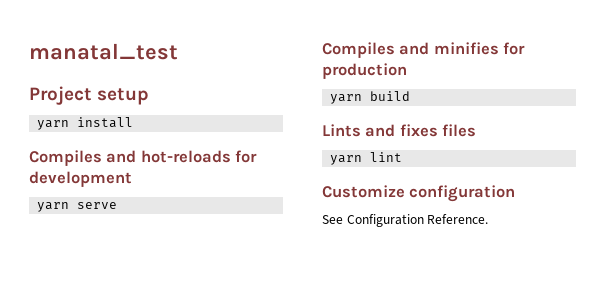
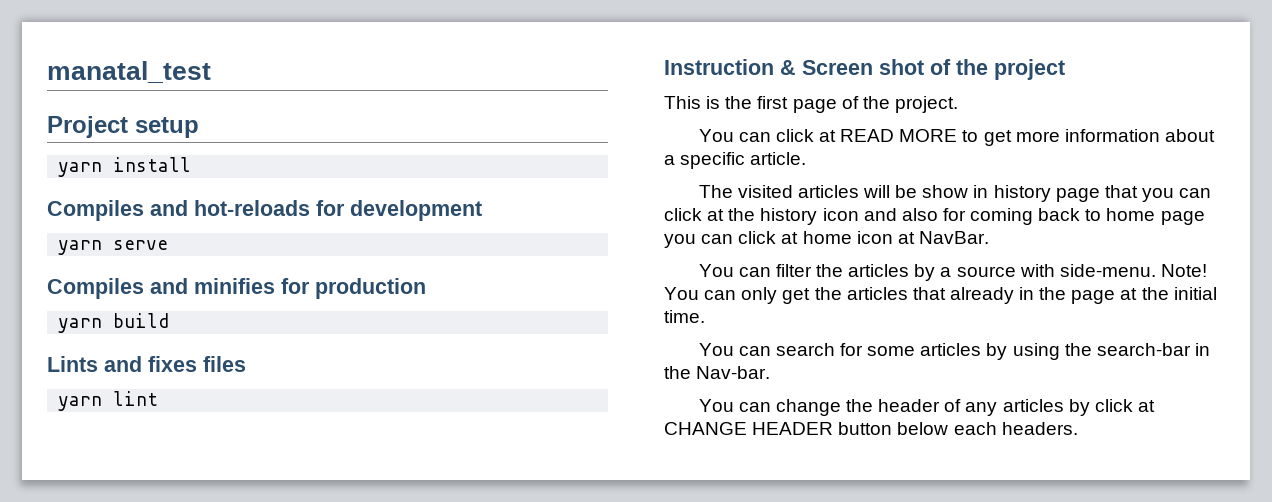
[322,185,516,202] [322,214,489,227] Customize configuration // See Configuration Reference. -> [664,59,1065,80] [664,96,958,113] [698,129,1215,146] [664,152,807,169] [698,185,1212,202] [664,208,1205,225] [664,231,989,248] [698,264,1207,281] [664,287,1217,304] [664,310,705,323] [698,343,1210,360] [664,366,771,379] [698,399,1155,416] [664,422,1078,435] Instruction & Screen shot of the project // This is the first page of the project. // You can click at READ MORE to get more information about a specific article. // The visited articles will be show in history page that you can click at the history icon and also for coming back to home page you can click at home icon at NavBar. // You can filter the articles by a source with side-menu. Note! You can only get the articles that already in the page at the initial time. // You can search for some articles by using the search-bar in the Nav-bar. // You can change the header of any articles by click at CHANGE HEADER button below each headers.

